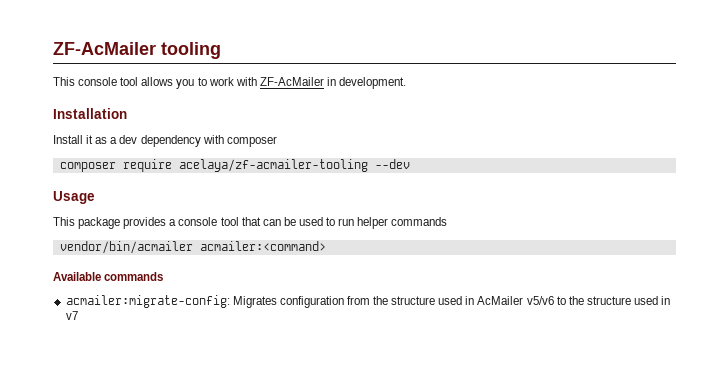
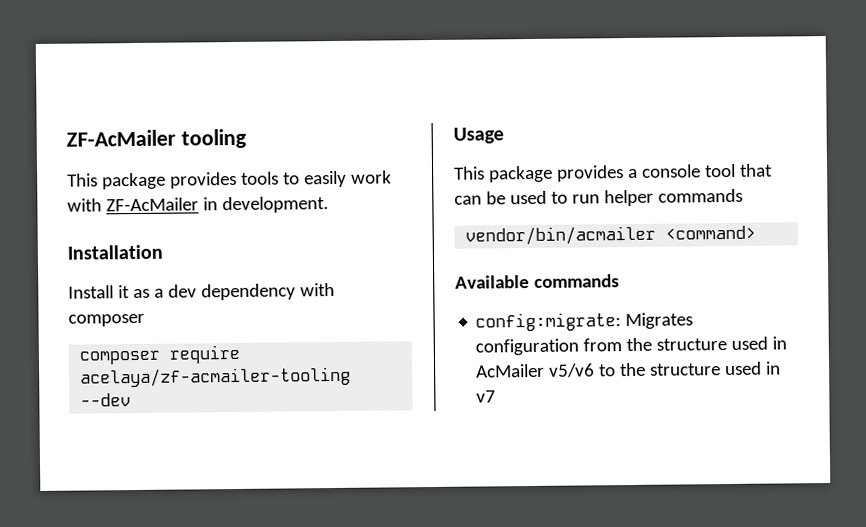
[78,77,207,89] console tool allows you to -> [101,170,347,190] package provides tools to easily
[199,241,326,251] acmailer:<command> -> [665,225,757,240] <command>
[65,295,230,308] acmailer:migrate-config: -> [475,312,622,332] config:migrate:

